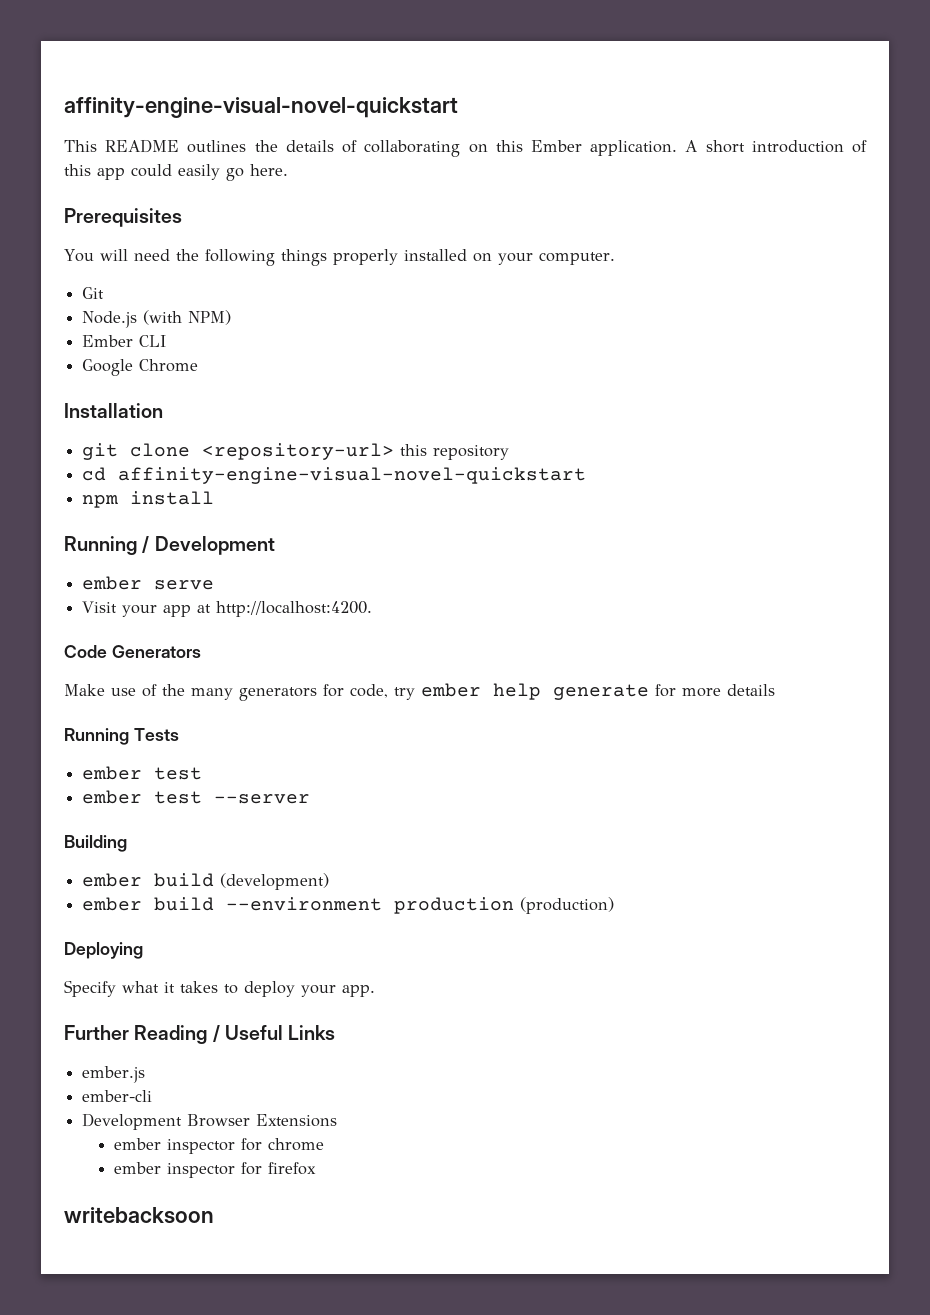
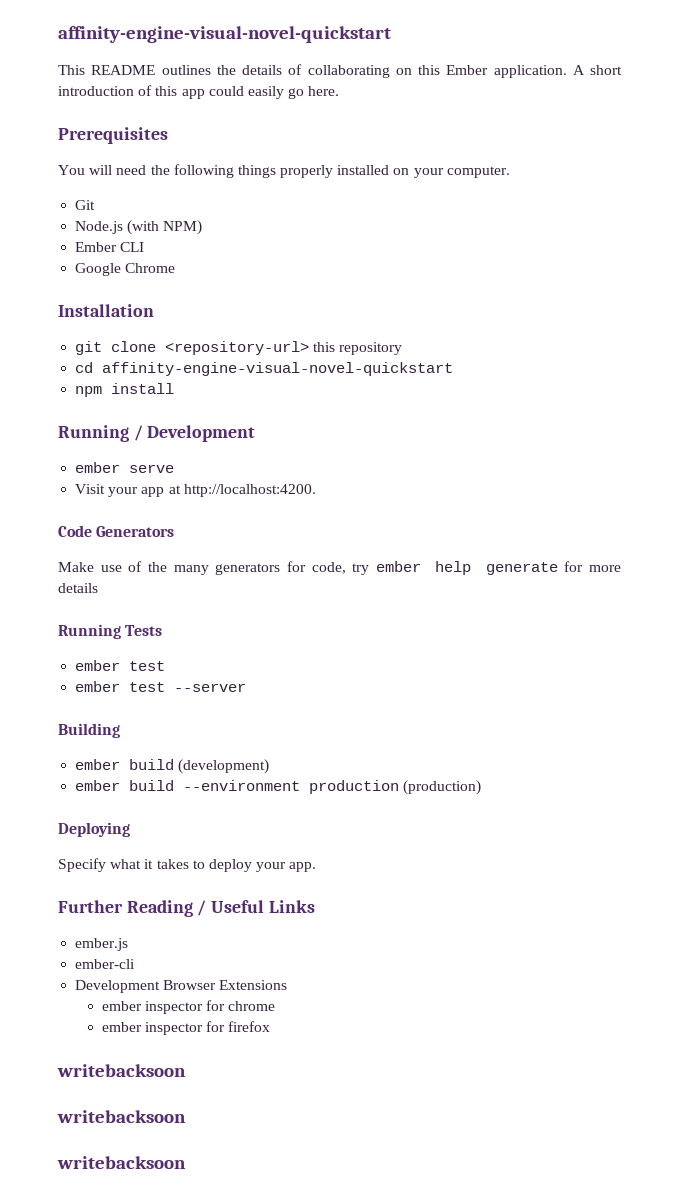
(214, 1215) none -> [57,1110,186,1123] [57,1156,186,1169] // writebacksoon // writebacksoon

